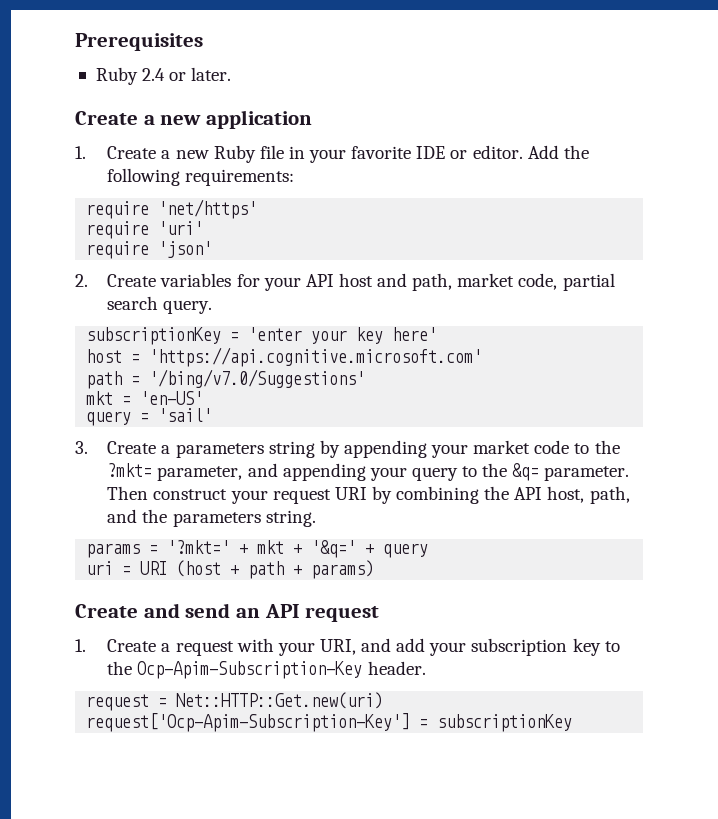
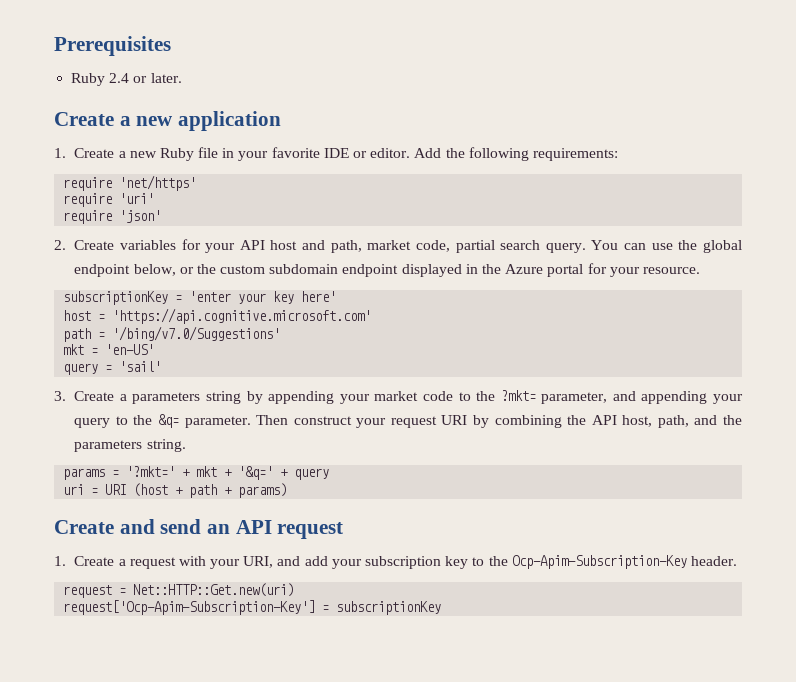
(213, 307) none -> [591,240,743,253] [74,263,700,277] You can use the global endpoint below, or the custom subdomain endpoint displayed in the Azure portal for your resource.

